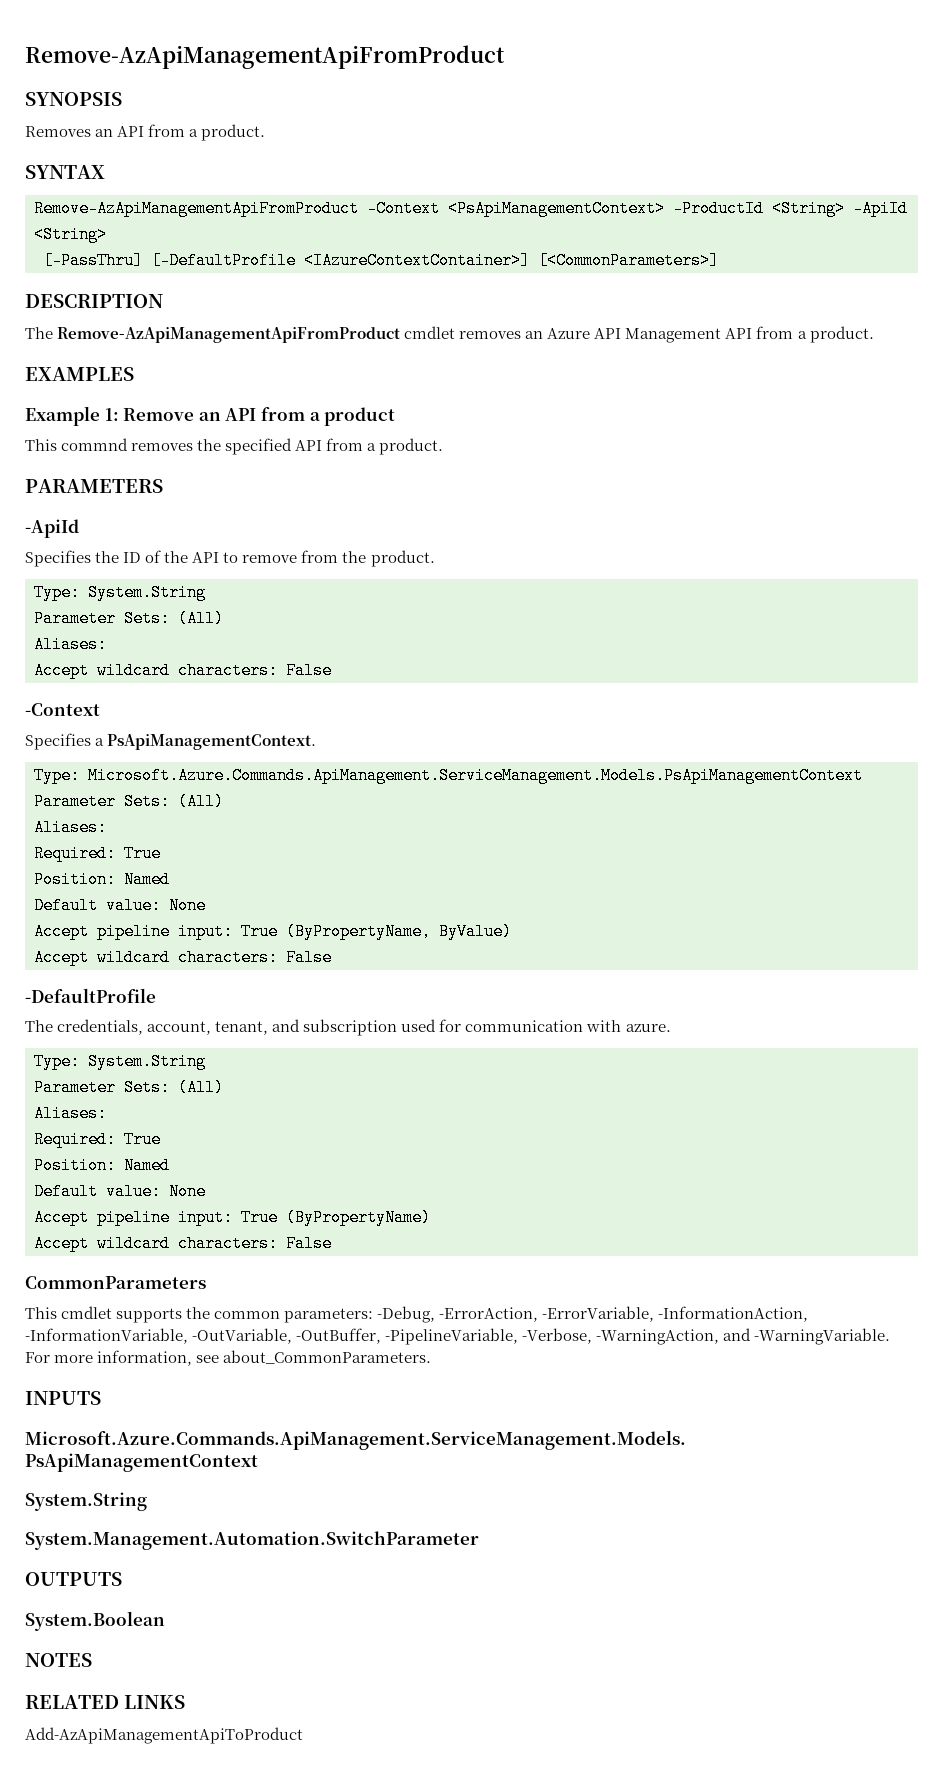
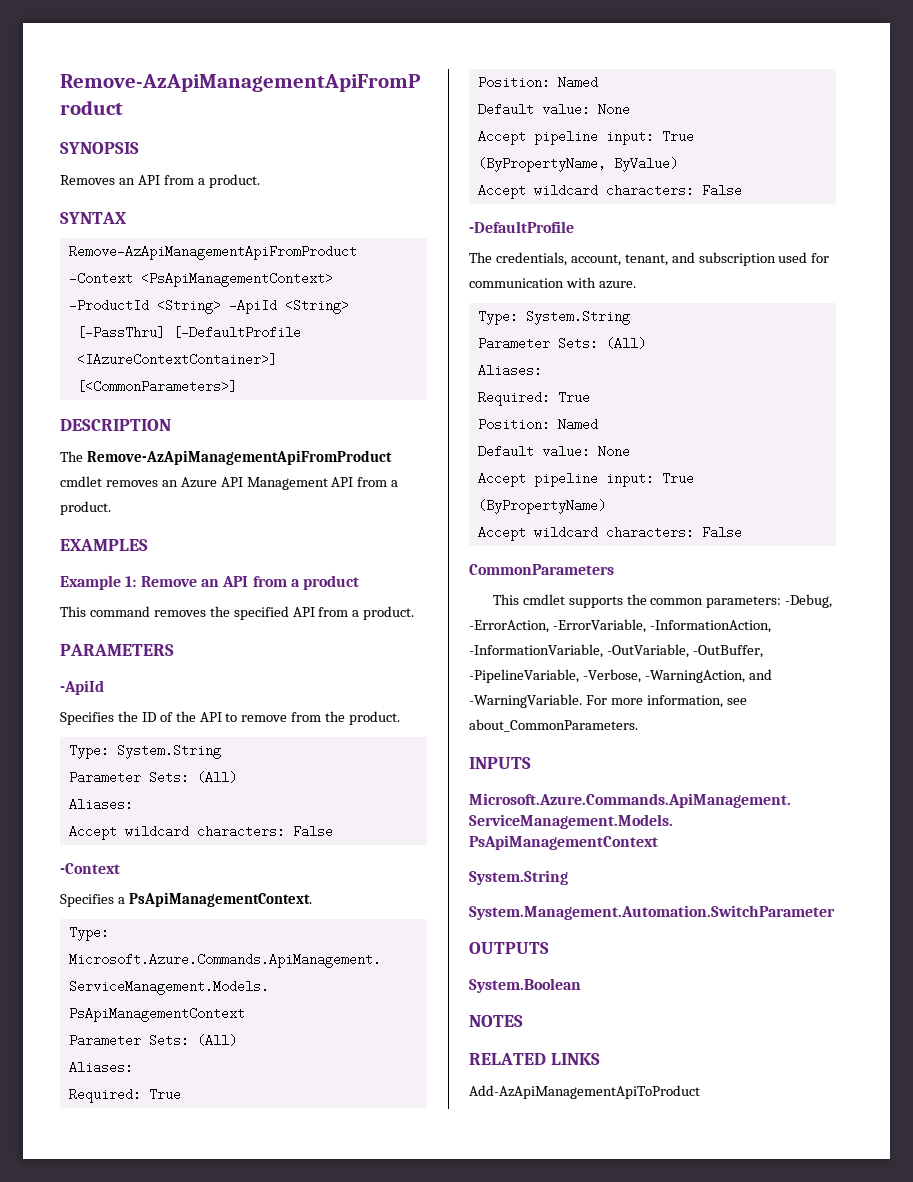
[61,438,129,451] commnd -> [89,606,150,617] command

